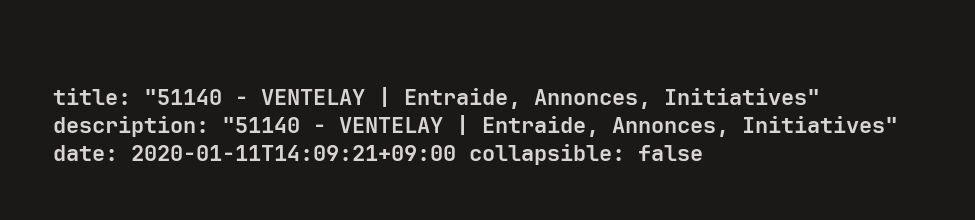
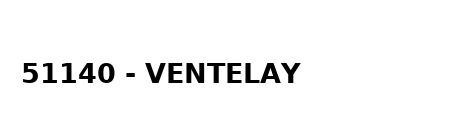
[53,87,820,109] [53,115,898,137] [53,144,703,165] title: "51140 - VENTELAY | Entraide, Annonces, Initiatives" description: "51140 - VENTELAY | Entraide, Annonces, Initiatives" date: 2020-01-11T14:09:21+09:00 collapsible: false -> [21,63,301,83] 51140 - VENTELAY

